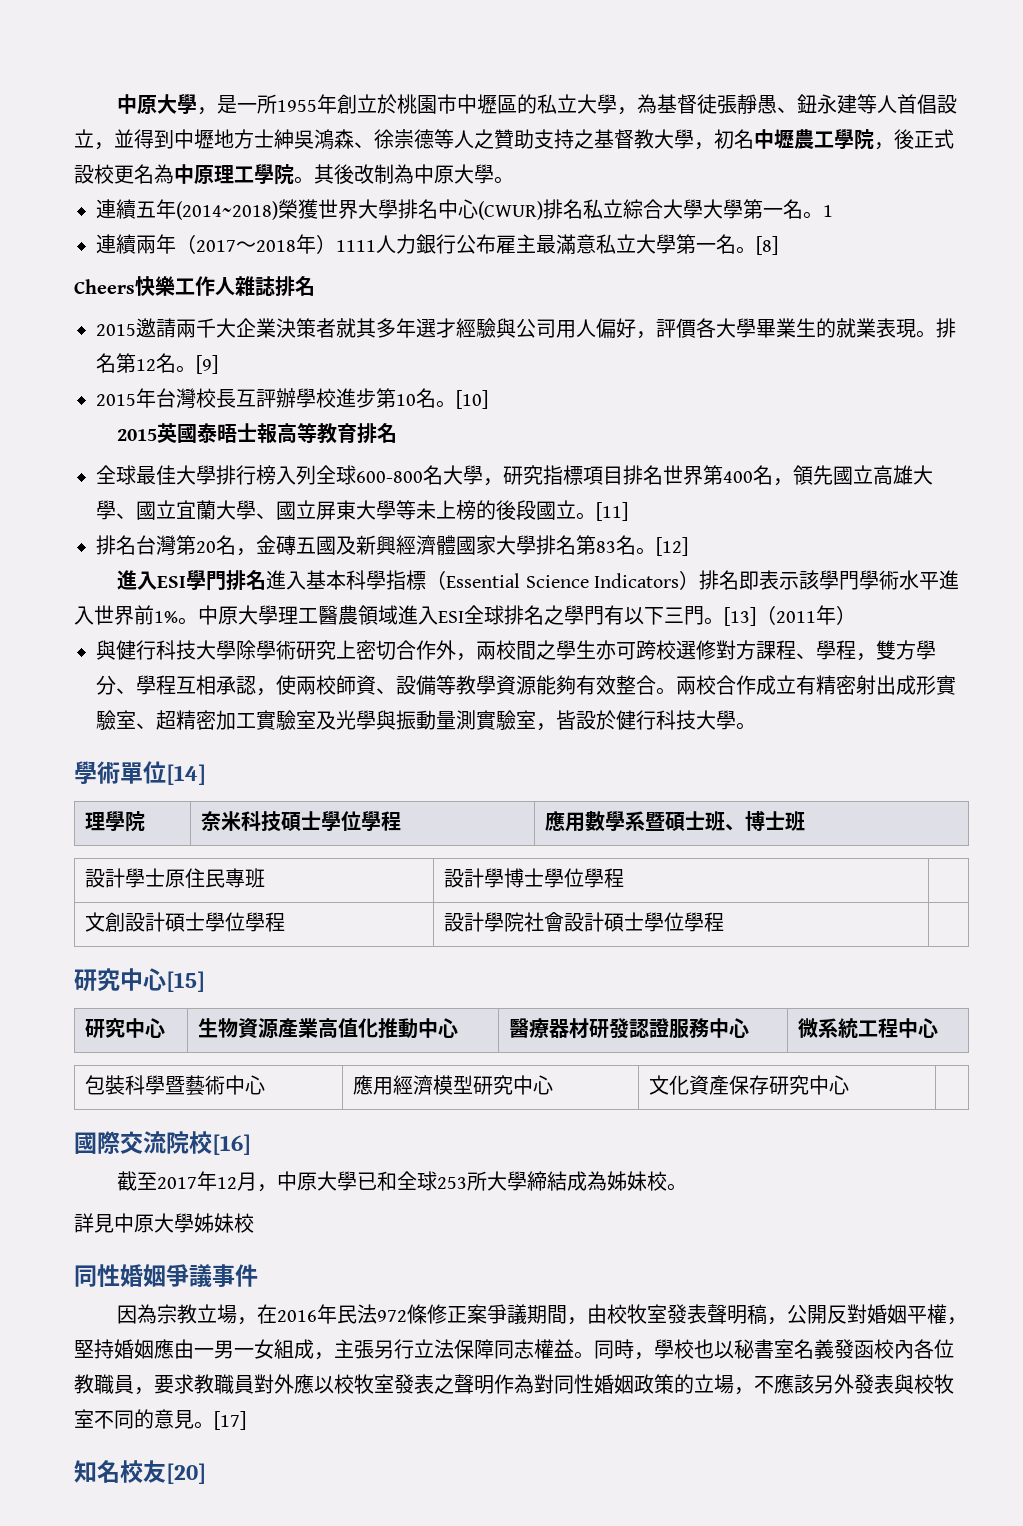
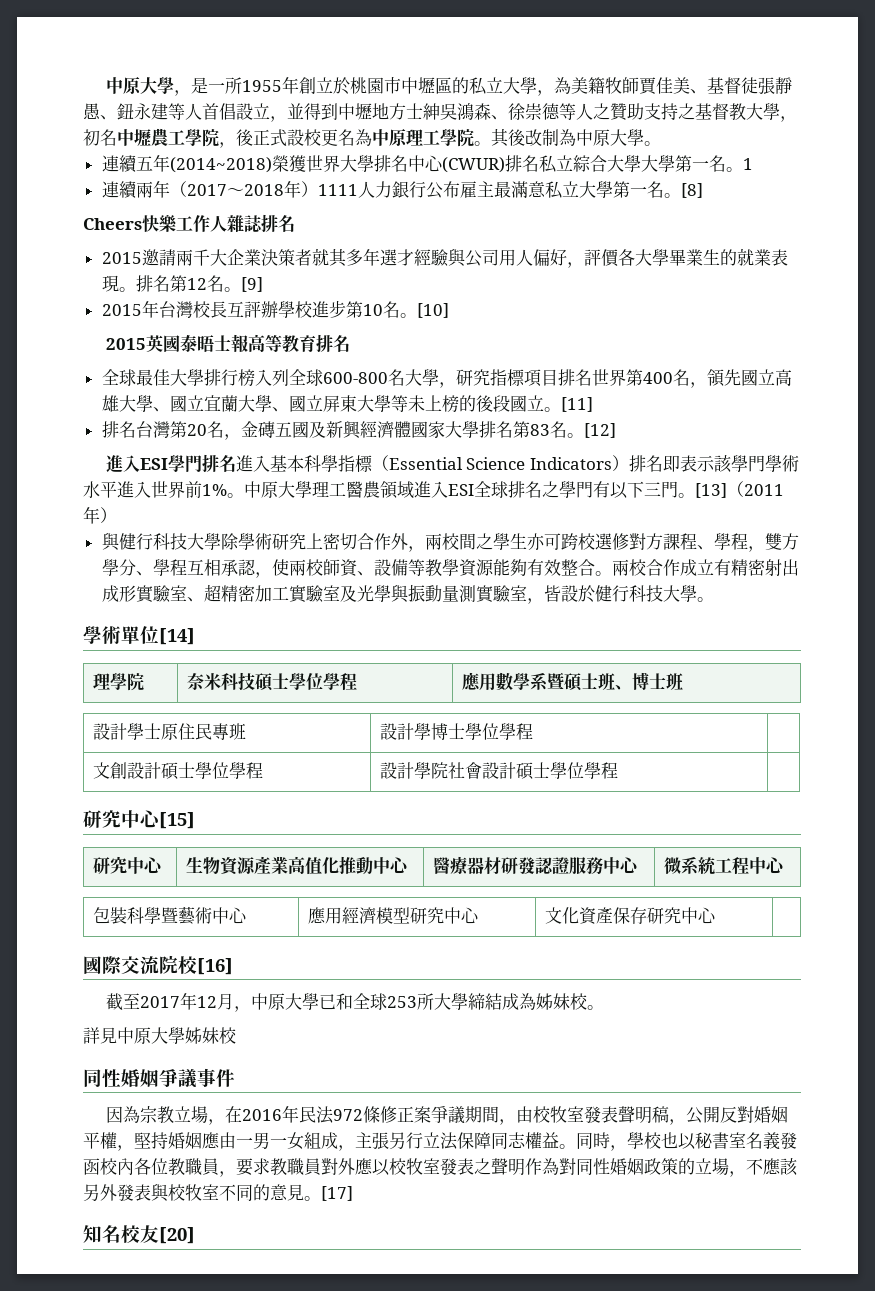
(658, 104) none -> [570,77,707,95] 美籍牧師賈佳美、

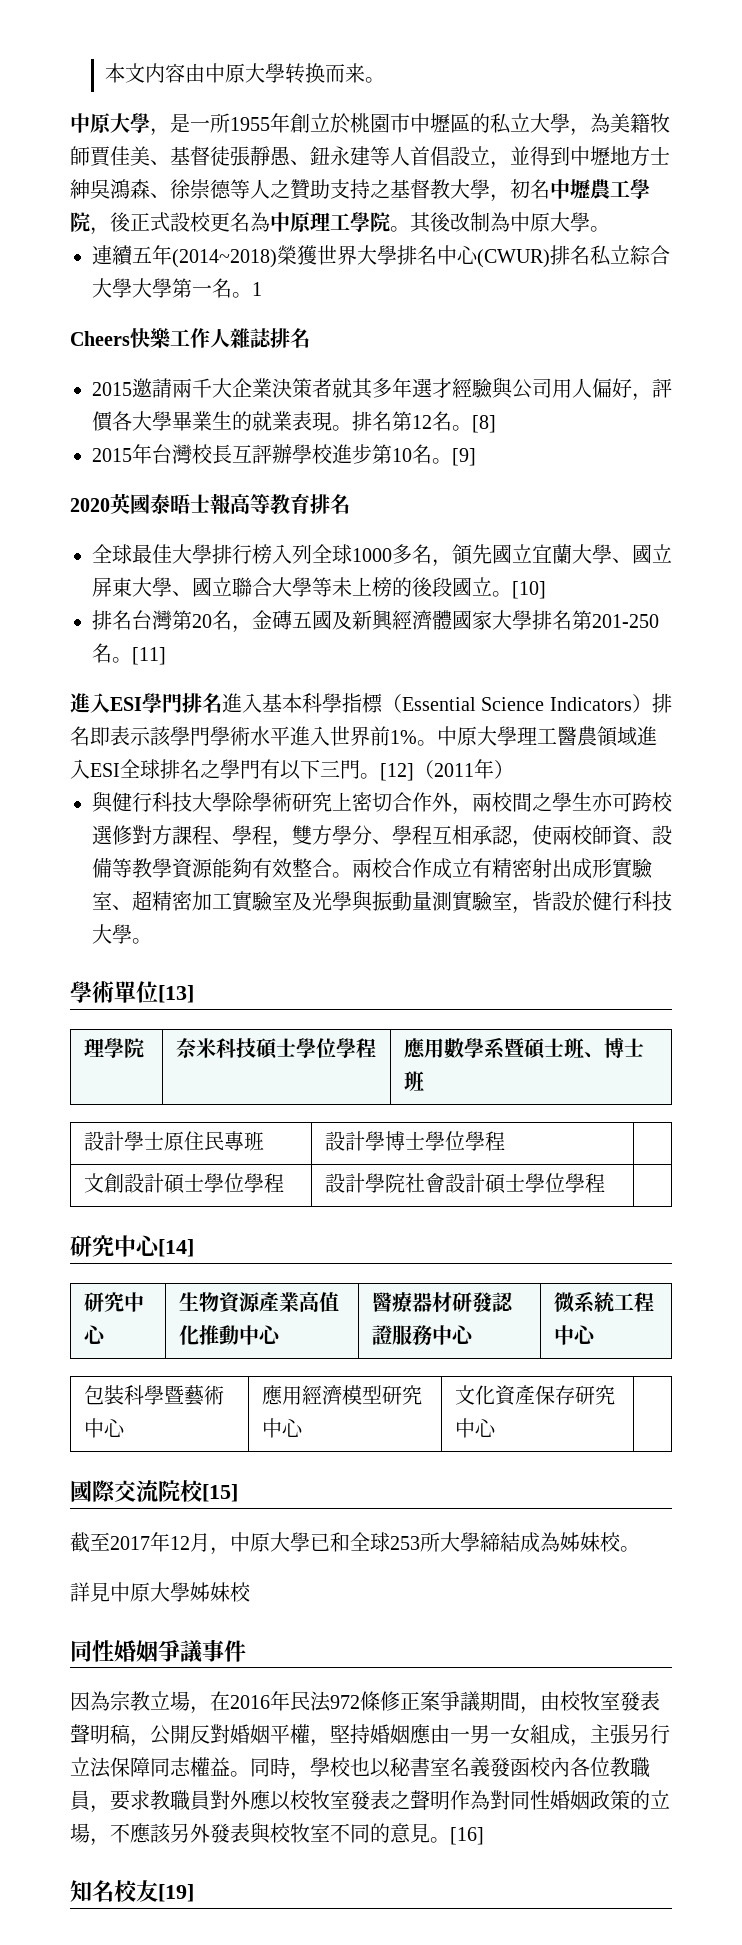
(105, 85) none -> [104,63,385,84] 本文内容由中原大學转换而来。 //
[101,180,703,199] // 連續兩年（2017～2018年）1111人力銀行公布雇主最滿意私立大學第一名。[8] -> (262, 289) none
[240,277,263,292] [9] -> [472,415,496,433] [8]
[416,303,449,318] [105,338,146,350] [10] // 2015 -> [452,448,476,466] [70,498,110,512] [9] // 2020
[322,369,792,388] [101,395,170,412] 600-800名大學，研究指標項目排名世界第400名，領先國立高雄大學、 -> [352,544,492,567] 1000多名，領先
(391, 403) none -> [172,577,312,597] 、國立聯合大學
[560,397,593,412] [11] -> [512,581,546,599] [10]
[529,421,616,438] 83名。[12] -> [592,614,659,628] [92,643,166,665] 201-250名。[11]
[695,483,727,498] [13] -> [380,763,414,781] [12]
[159,628,195,645] [14] -> [158,985,194,1003] [13]
[159,812,195,829] [15] -> [158,1239,194,1257] [14]
[197,958,233,975] [16] -> [202,1484,238,1502] [15]
[321,1186,353,1201] [17] -> [450,1827,484,1845] [16]
[159,1227,195,1244] [20] -> [158,1884,194,1902] [19]

